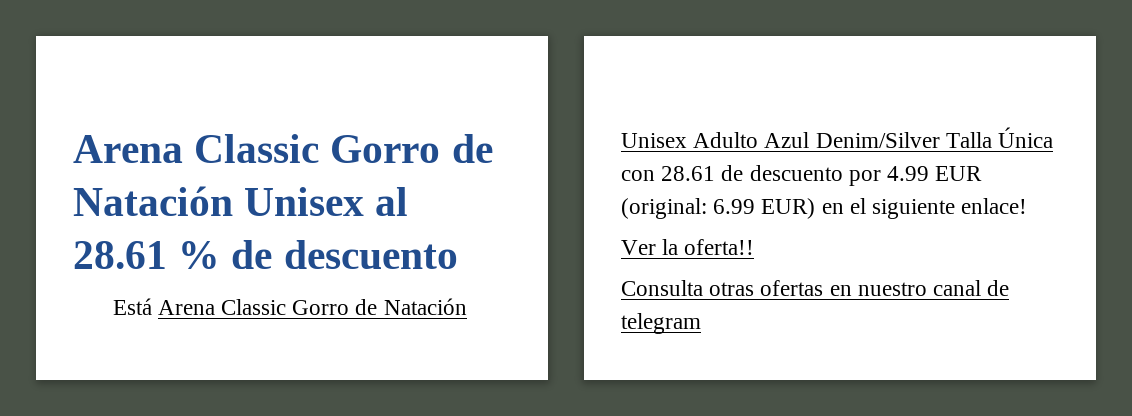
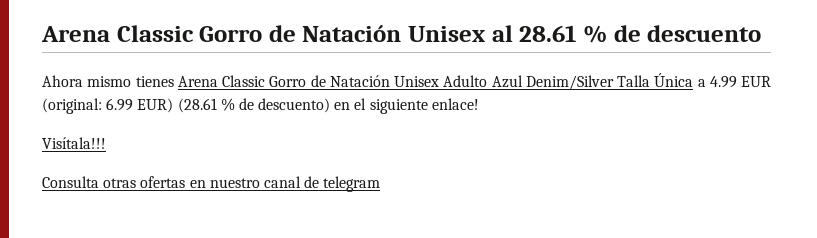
[112,298,152,315] Está -> [42,75,174,87] Ahora mismo tienes
[621,165,881,186] con 28.61 de descuento por -> [697,79,706,87] a
(816, 208) none -> [177,98,331,113] (28.61 % de descuento)
[621,239,755,255] Ver la oferta!! -> [42,137,106,149] Visítala!!!

